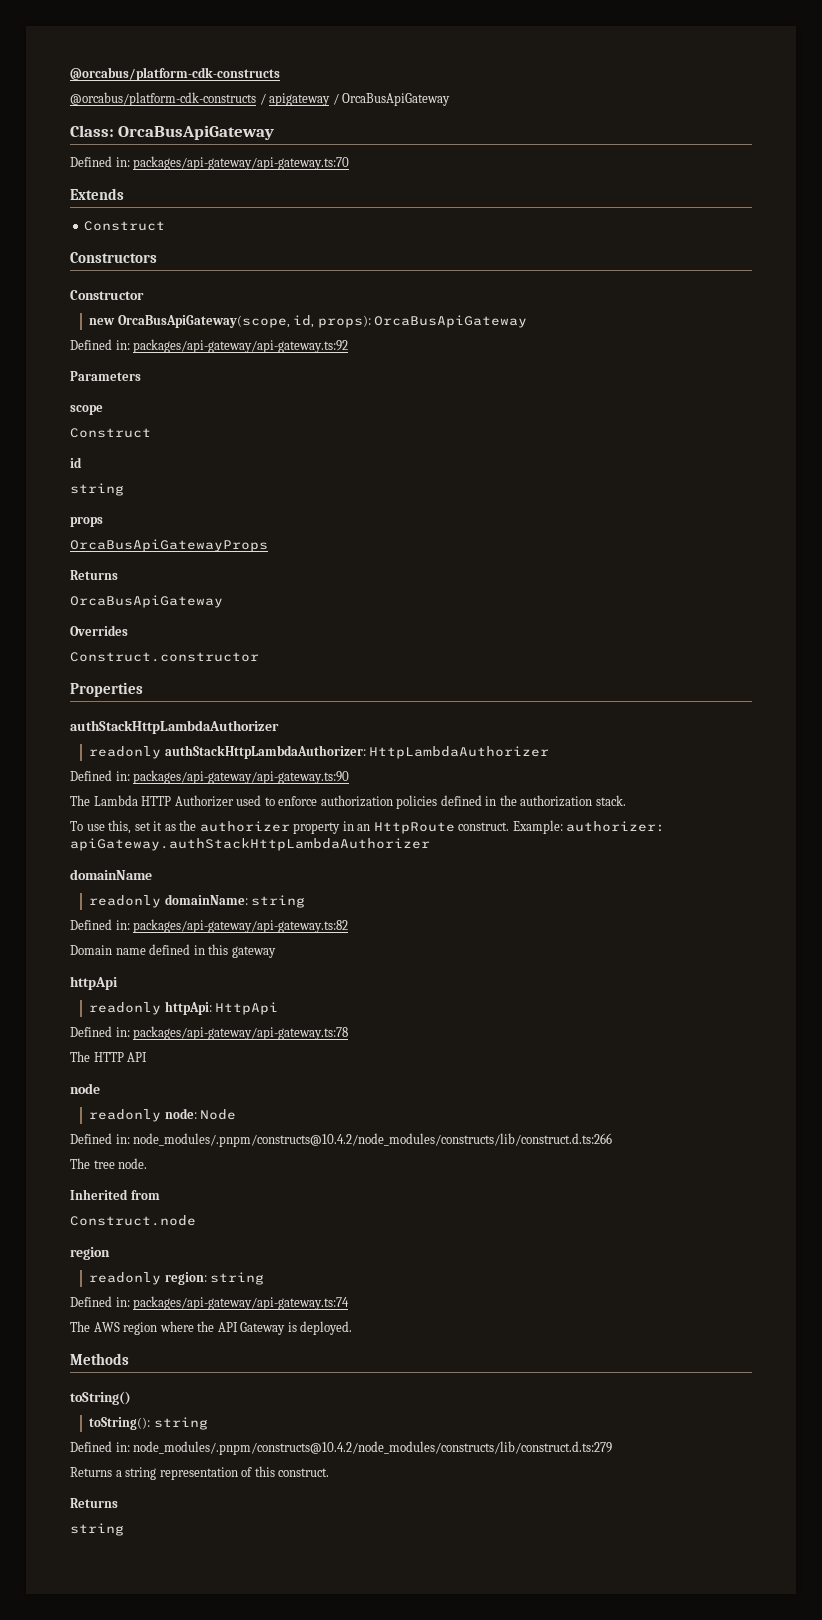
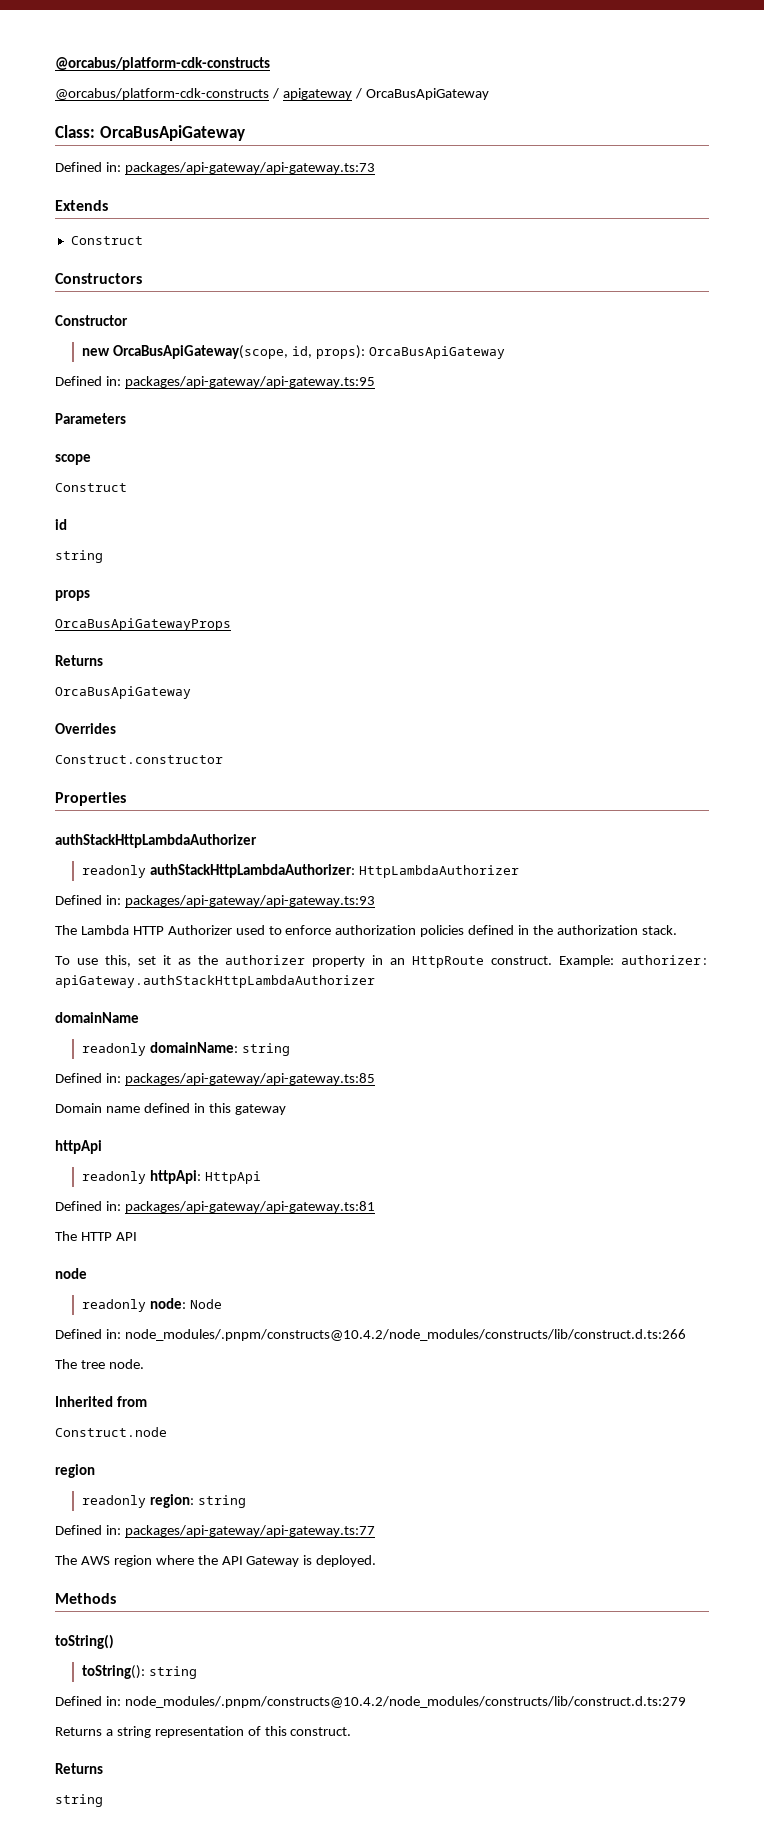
[133,156,350,170] packages/api-gateway/api-gateway.ts:70 -> [124,162,375,174] packages/api-gateway/api-gateway.ts:73
[133,339,349,353] packages/api-gateway/api-gateway.ts:92 -> [124,376,375,388] packages/api-gateway/api-gateway.ts:95
[133,770,350,784] packages/api-gateway/api-gateway.ts:90 -> [124,895,375,907] packages/api-gateway/api-gateway.ts:93
[133,919,349,933] packages/api-gateway/api-gateway.ts:82 -> [124,1073,375,1085] packages/api-gateway/api-gateway.ts:85
[133,1026,349,1040] packages/api-gateway/api-gateway.ts:78 -> [124,1201,375,1213] packages/api-gateway/api-gateway.ts:81
[133,1296,350,1310] packages/api-gateway/api-gateway.ts:74 -> [124,1525,375,1537] packages/api-gateway/api-gateway.ts:77

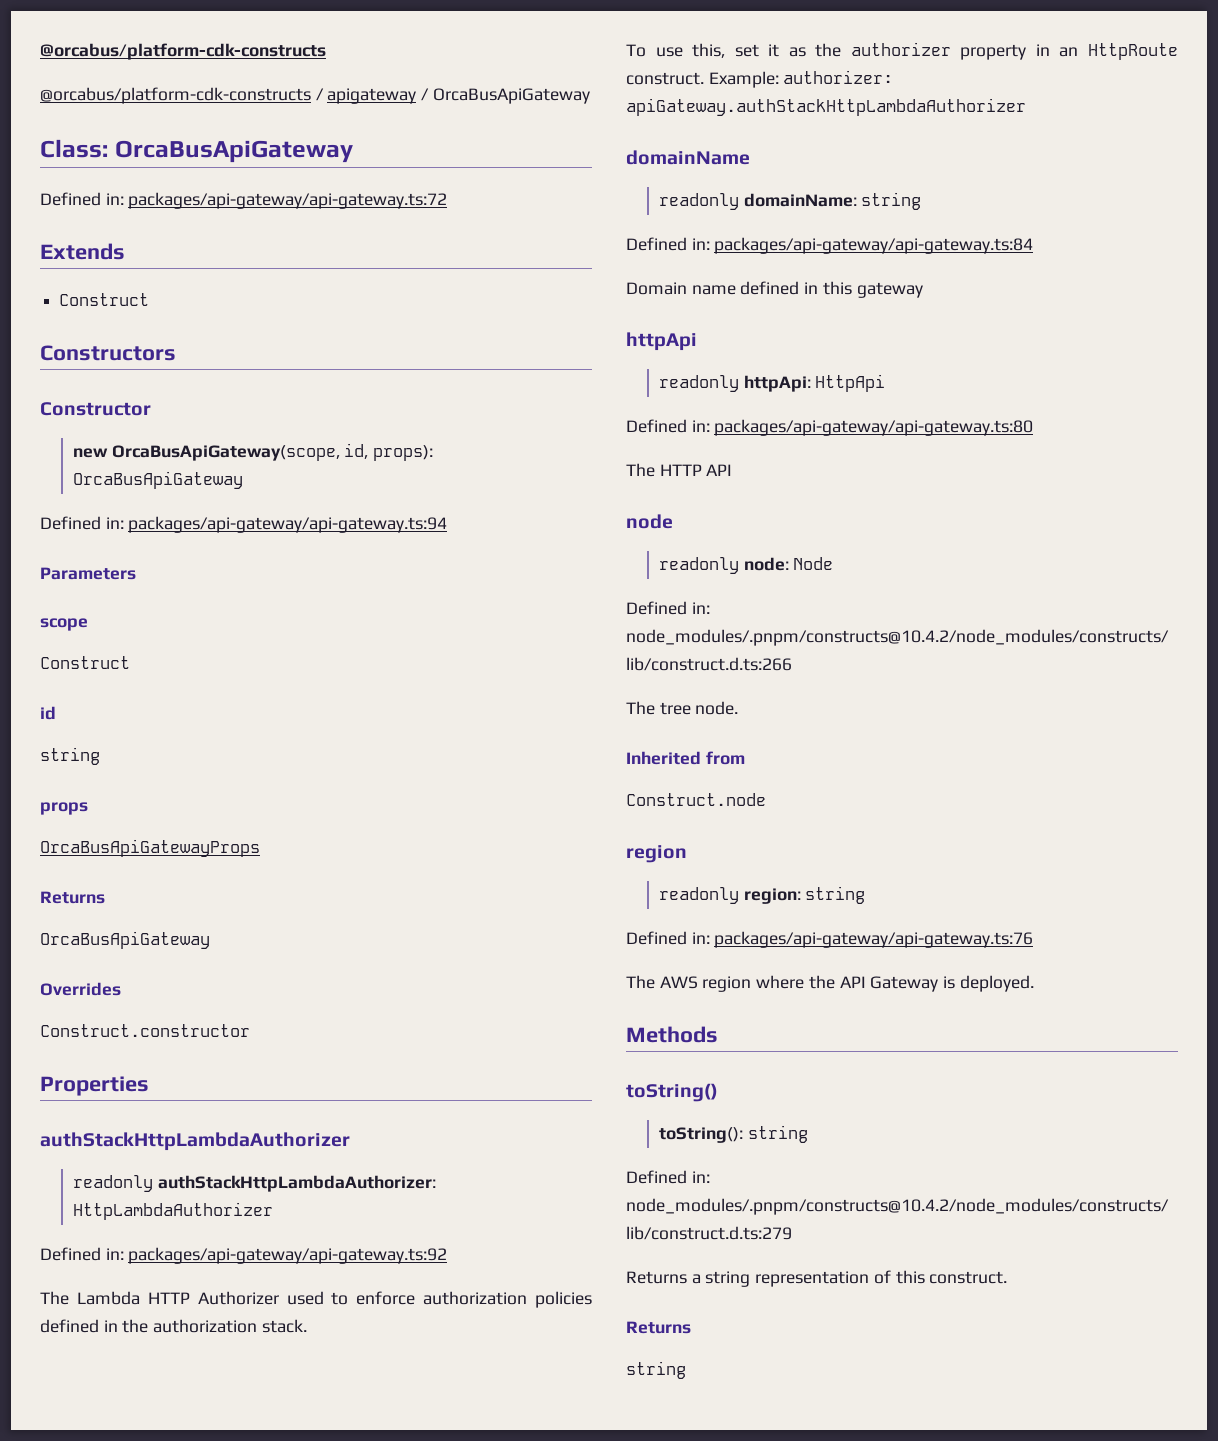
[124,162,375,174] packages/api-gateway/api-gateway.ts:73 -> [128,192,448,209] packages/api-gateway/api-gateway.ts:72
[124,376,375,388] packages/api-gateway/api-gateway.ts:95 -> [128,516,448,533] packages/api-gateway/api-gateway.ts:94
[124,895,375,907] packages/api-gateway/api-gateway.ts:93 -> [128,1247,448,1264] packages/api-gateway/api-gateway.ts:92
[124,1073,375,1085] packages/api-gateway/api-gateway.ts:85 -> [714,237,1034,254] packages/api-gateway/api-gateway.ts:84
[124,1201,375,1213] packages/api-gateway/api-gateway.ts:81 -> [714,419,1034,436] packages/api-gateway/api-gateway.ts:80
[124,1525,375,1537] packages/api-gateway/api-gateway.ts:77 -> [714,931,1034,948] packages/api-gateway/api-gateway.ts:76

